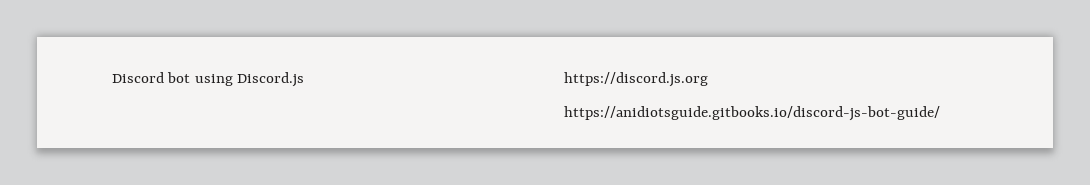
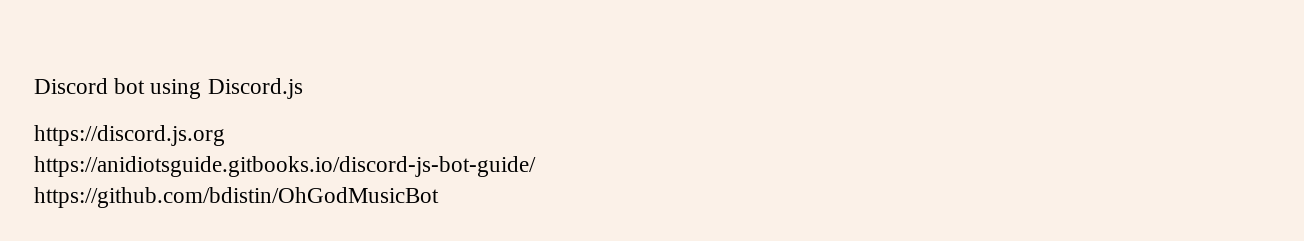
(940, 113) none -> [34,187,439,208] // https://github.com/bdistin/OhGodMusicBot

